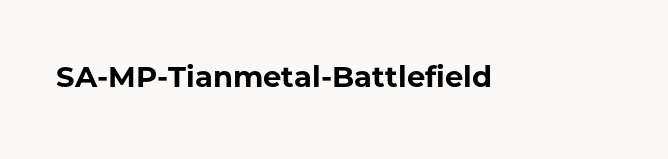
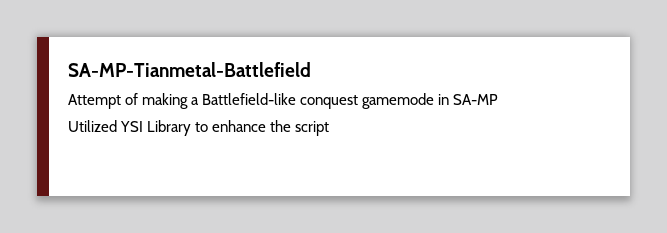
(492, 75) none -> [68,93,499,109] [68,120,330,136] // Attempt of making a Battlefield-like conquest gamemode in SA-MP // Utilized YSI Library to enhance the script

